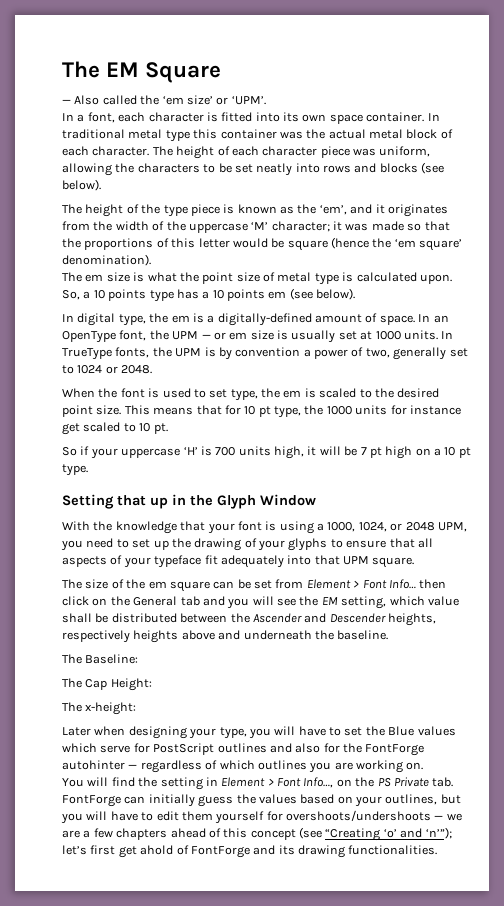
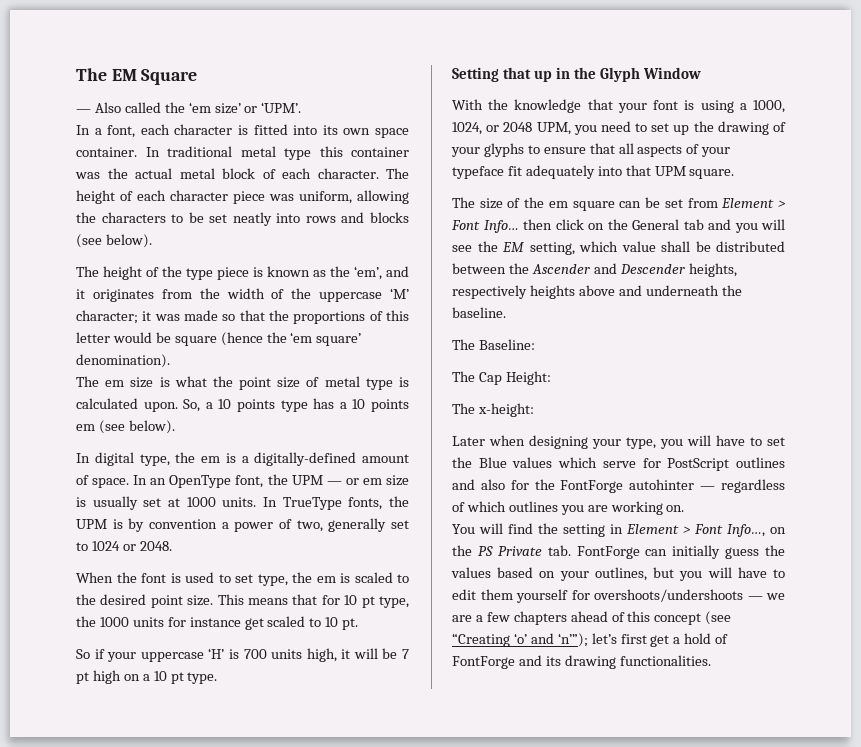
[140,845,174,855] ahold -> [673,633,712,644] a hold

